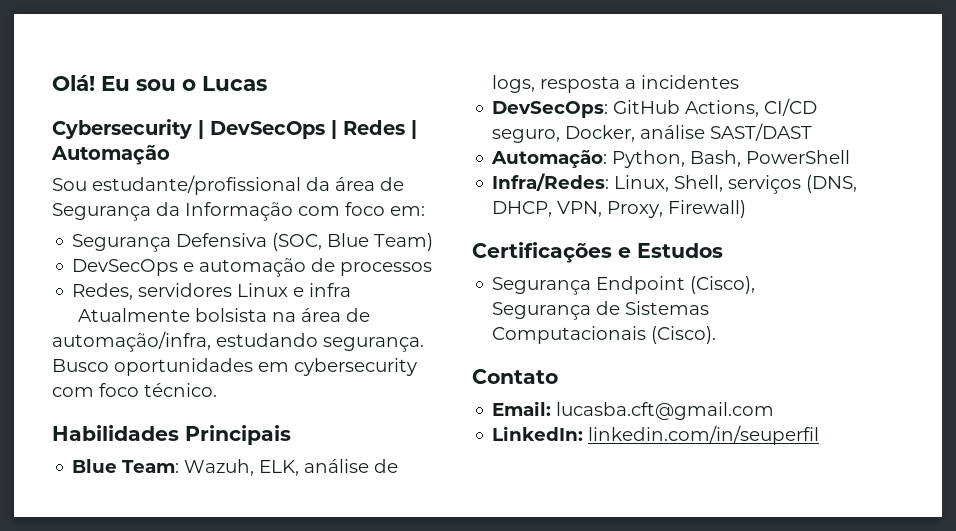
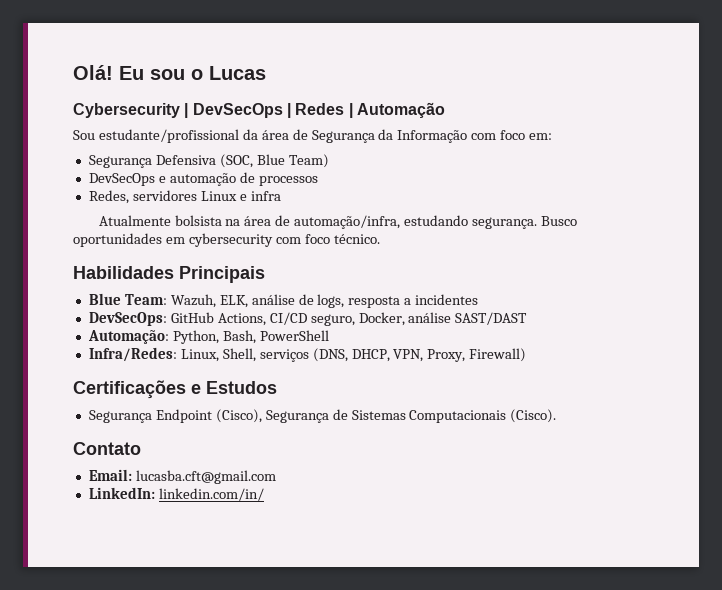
[588,425,820,445] linkedin.com/in/seuperfil -> [158,488,264,501] linkedin.com/in/

